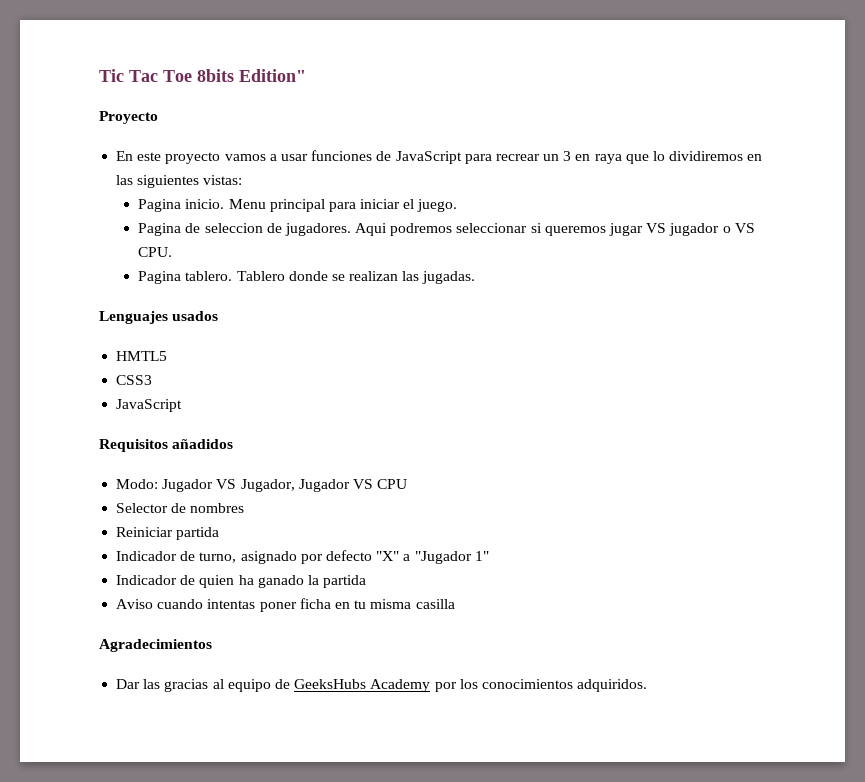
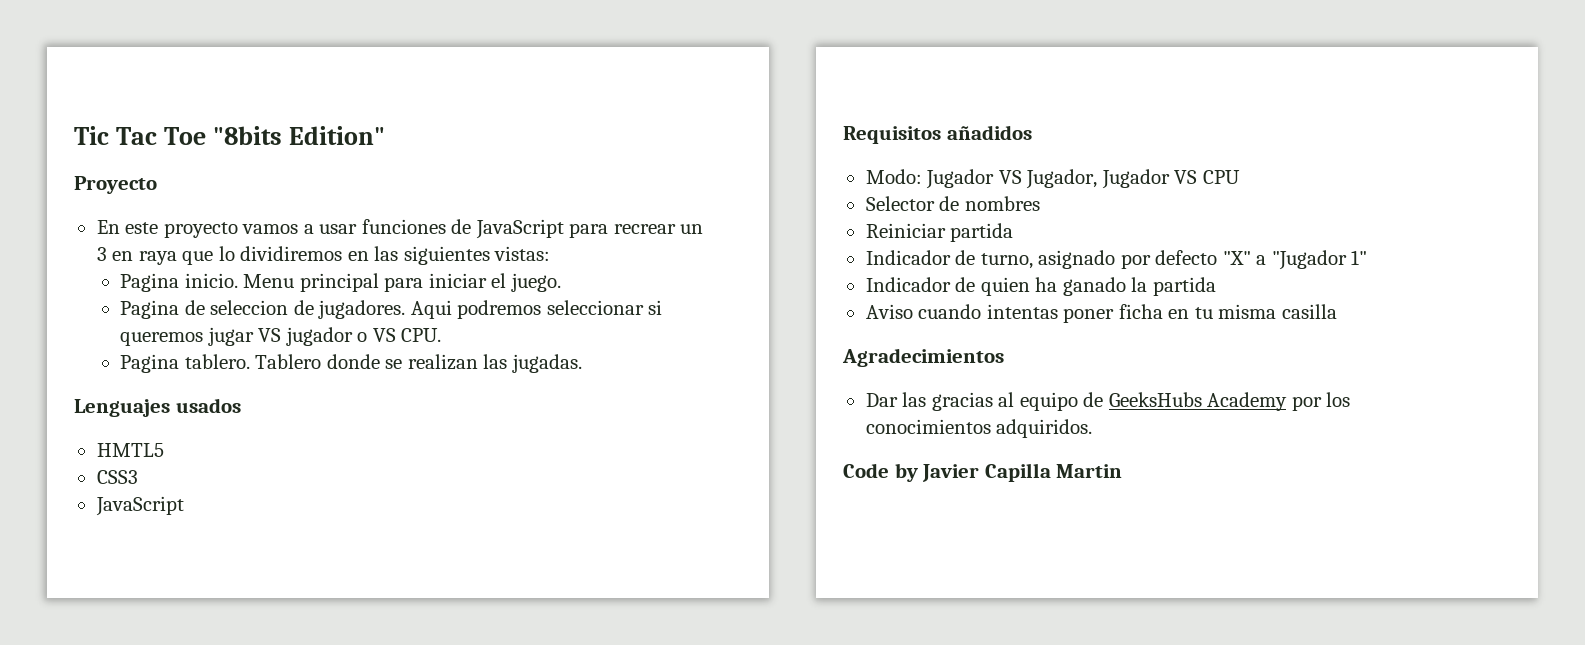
[197,69,234,82] 8bits -> [213,126,283,145] "8bits
(648, 685) none -> [843,463,1123,482] // Code by Javier Capilla Martin

